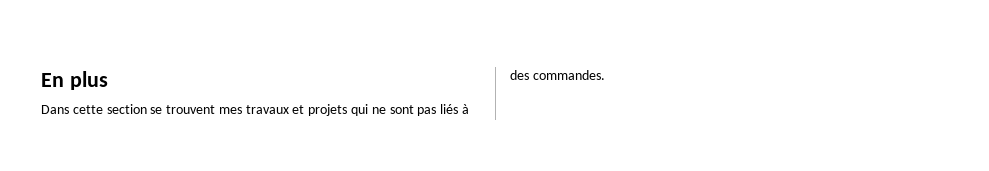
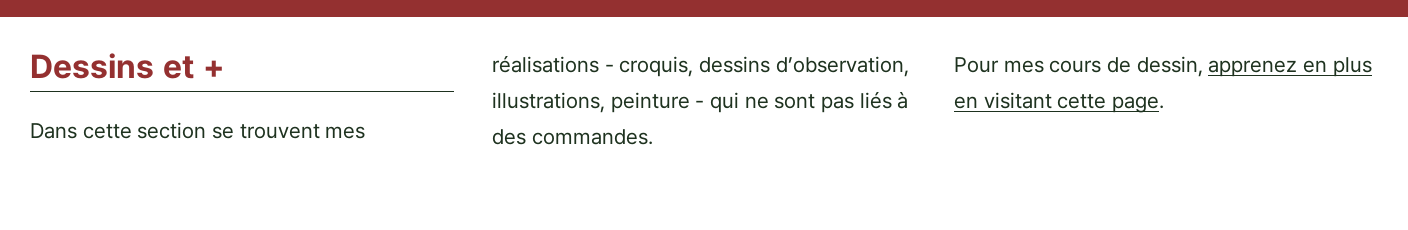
[41,71,108,90] En plus -> [30,53,225,79] Dessins et +
[245,104,348,116] travaux et projets -> [492,55,909,77] [492,92,705,113] réalisations - croquis, dessins d’observation, illustrations, peinture -
(605, 75) none -> [954,56,1372,77] [954,92,1165,113] // Pour mes cours de dessin, apprenez en plus en visitant cette page.

